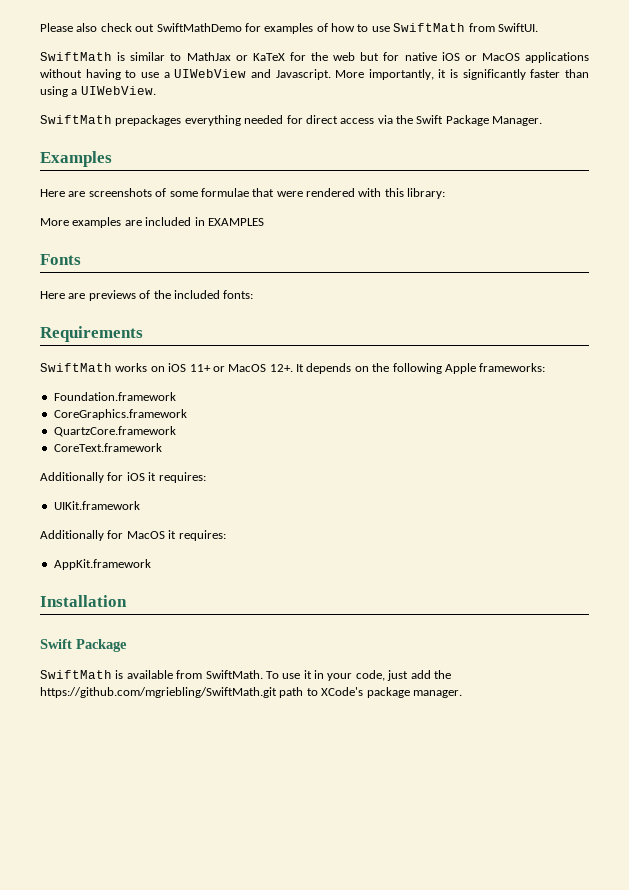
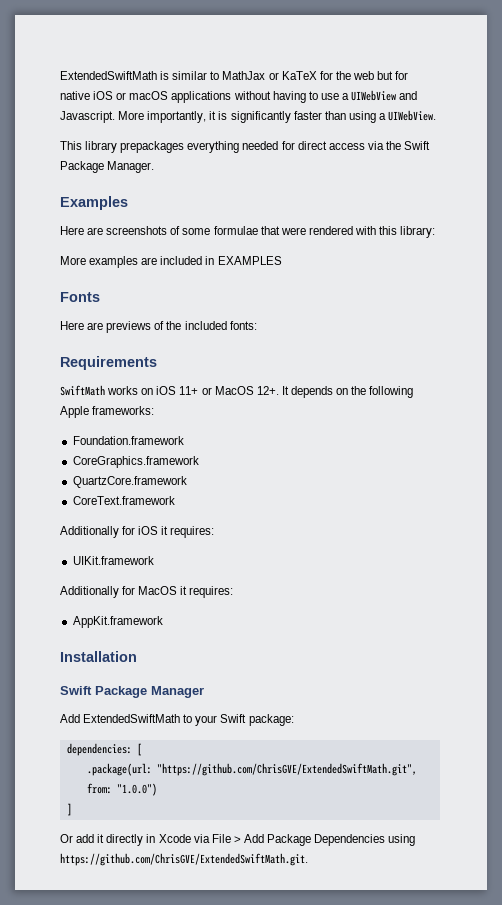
[40,23,538,34] [40,52,112,61] Please also check out SwiftMathDemo for examples of how to use SwiftMath from SwiftUI. // SwiftMath -> [60,71,157,80] ExtendedSwiftMath
[481,53,520,61] MacOS -> [129,91,169,100] macOS
[40,115,112,124] SwiftMath -> [60,141,118,153] This library
[40,670,451,681] [40,687,462,698] // SwiftMath is available from SwiftMath. To use it in your code, just add the https://github.com/mgriebling/SwiftMath.git path to XCode's package manager. -> [151,686,204,698] [60,714,294,726] [66,743,142,756] [86,763,417,776] [86,783,157,796] [66,803,72,816] [60,834,416,846] [60,853,308,866] Manager // Add ExtendedSwiftMath to your Swift package: // dependencies: [ // .package(url: "https://github.com/ChrisGVE/ExtendedSwiftMath.git", from: "1.0.0") // ] // Or add it directly in Xcode via File > Add Package Dependencies using https://github.com/ChrisGVE/ExtendedSwiftMath.git.

